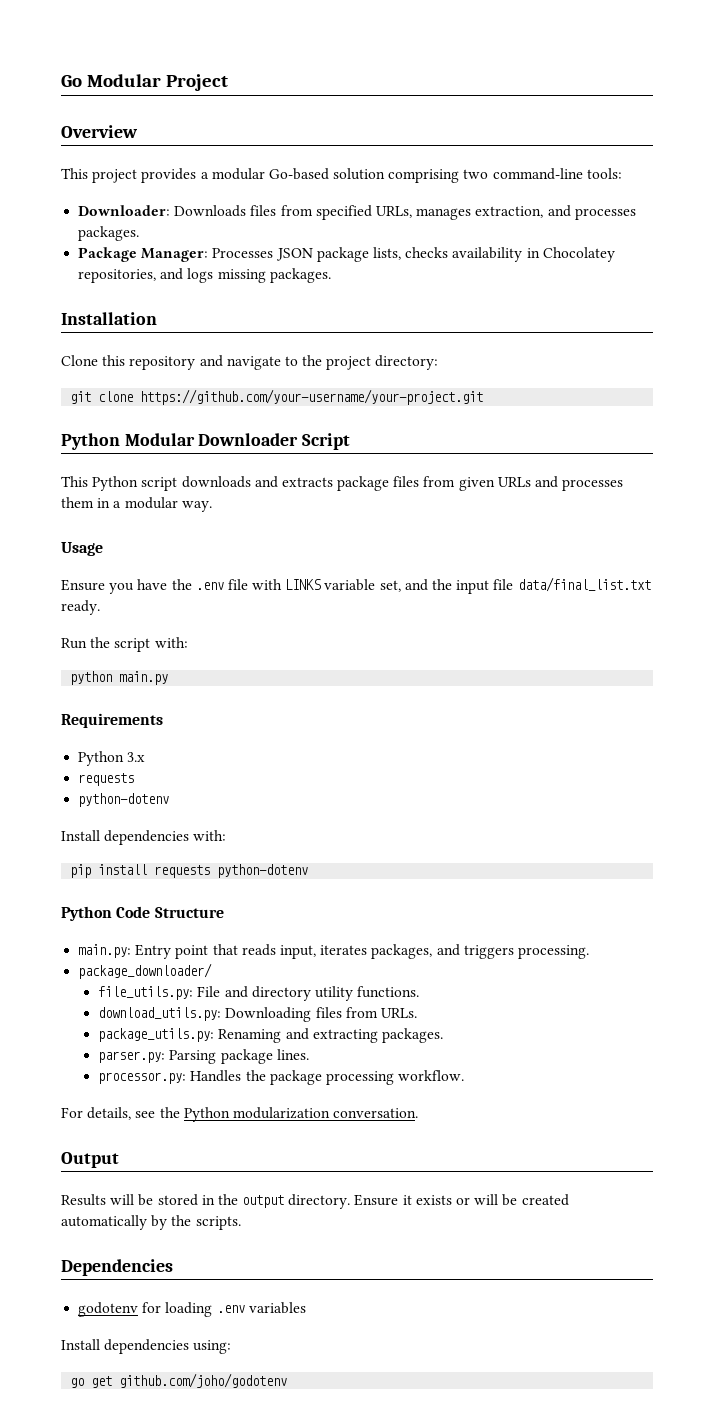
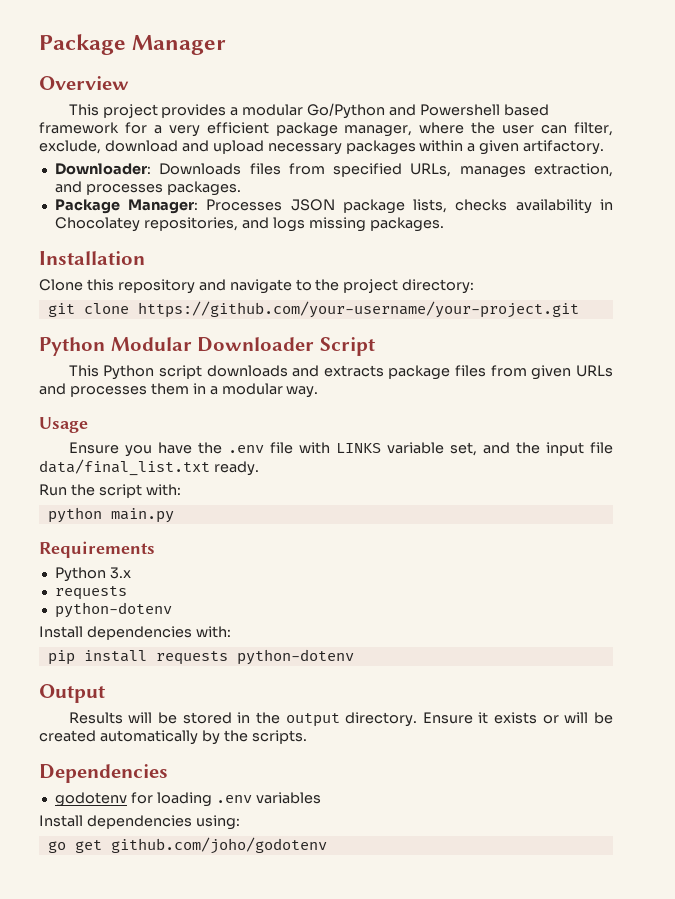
[61,74,228,91] Go Modular Project -> [39,34,227,55] Package Manager
[268,168,622,183] Go-based solution comprising two command-line tools: -> [307,103,549,119] [39,122,613,137] [39,140,605,155] Go/Python and Powershell based framework for a very efficient package manager, where the user can filter, exclude, download and upload necessary packages within a given artifactory.
[61,906,224,921] [78,944,589,959] [78,963,213,979] [98,986,420,1001] [98,1007,418,1022] [98,1028,444,1043] [98,1049,309,1064] [98,1070,465,1085] [61,1107,419,1122] // Python Code Structure // main.py: Entry point that reads input, iterates packages, and triggers processing. // package_downloader/ // file_utils.py: File and directory utility functions. // download_utils.py: Downloading files from URLs. // package_utils.py: Renaming and extracting packages. // parser.py: Parsing package lines. // processor.py: Handles the package processing workflow. // For details, see the Python modularization conversation. -> (354, 657) none

